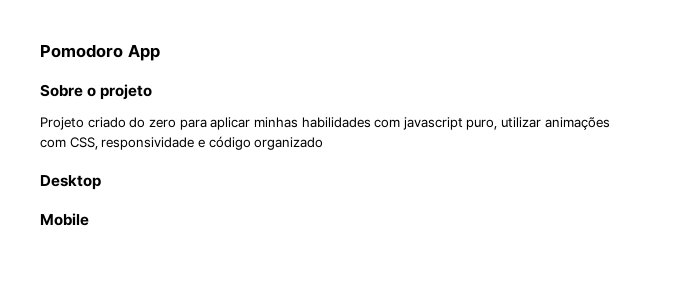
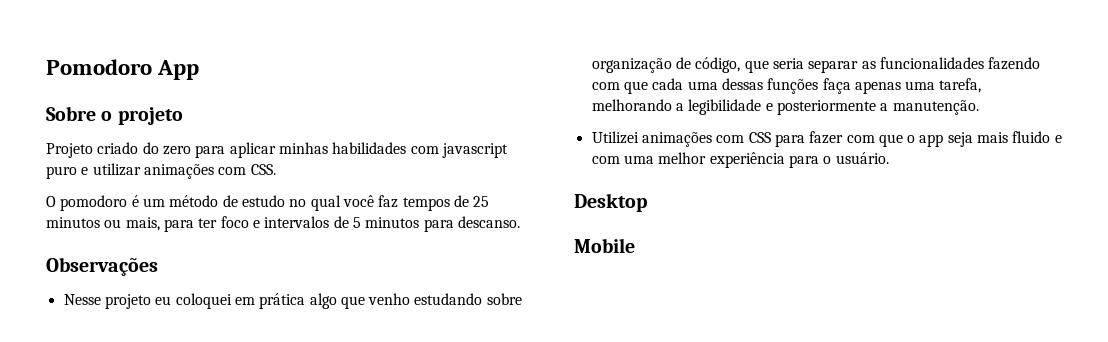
[466,119,498,130] puro, -> [46,166,89,179] puro e
[69,136,324,150] CSS, responsividade e código organizado -> [250,164,276,175] [46,195,490,211] [46,216,520,232] [46,257,158,276] [63,293,522,309] [591,57,1041,73] [591,78,982,94] [591,99,979,115] [591,131,1062,147] [591,152,889,168] CSS. // O pomodoro é um método de estudo no qual você faz tempos de 25 minutos ou mais, para ter foco e intervalos de 5 minutos para descanso. // Observações // Nesse projeto eu coloquei em prática algo que venho estudando sobre organização de código, que seria separar as funcionalidades fazendo com que cada uma dessas funções faça apenas uma tarefa, melhorando a legibilidade e posteriormente a manutenção. // Utilizei animações com CSS para fazer com que o app seja mais fluido e com uma melhor experiência para o usuário.

